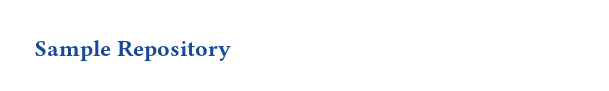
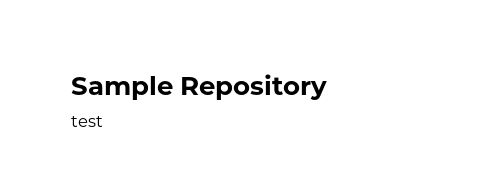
(232, 50) none -> [71,116,103,127] // test

